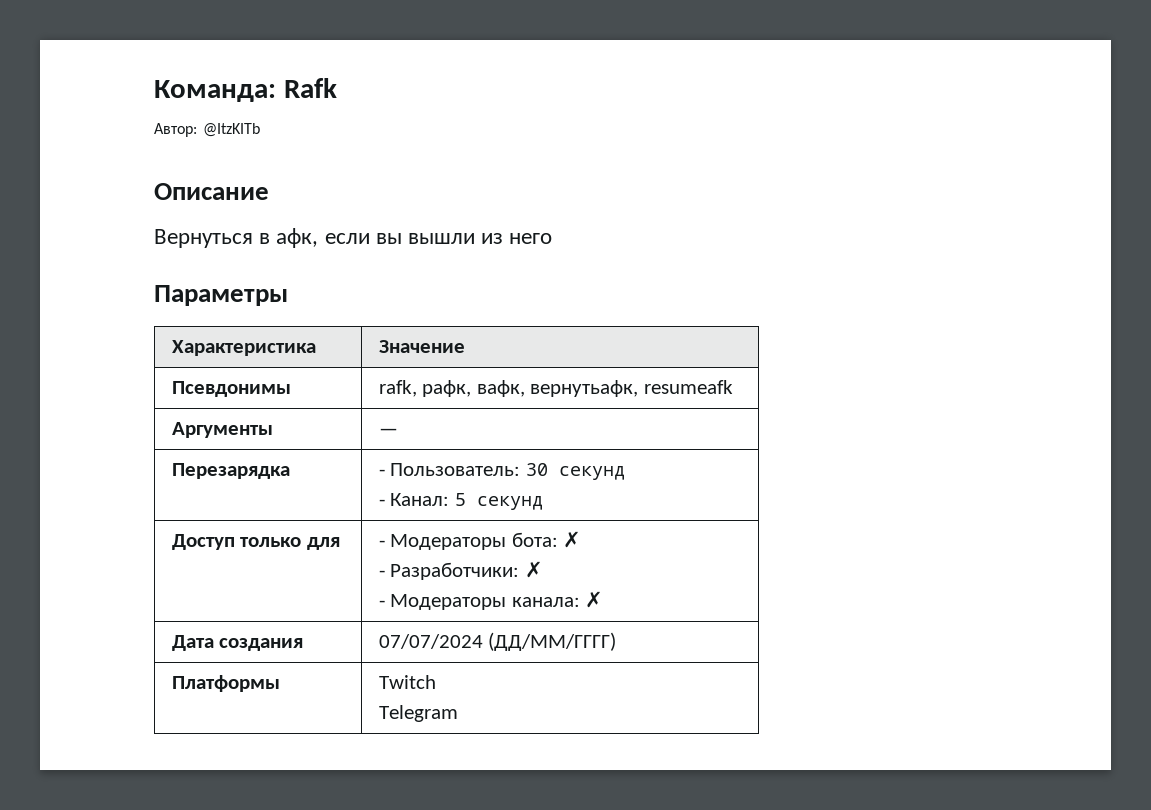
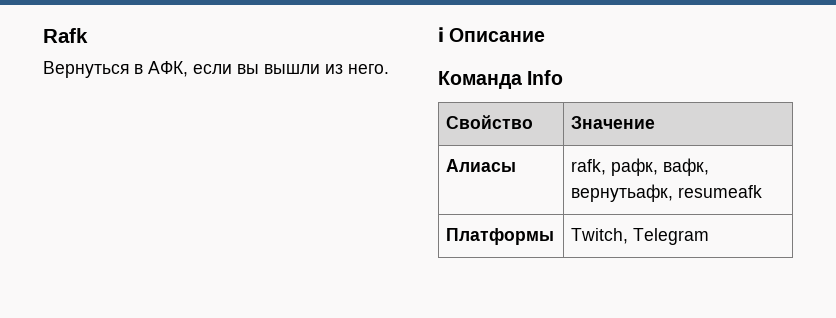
[154,80,276,102] Команда: -> (43, 35) none
[154,123,261,137] [154,183,269,200] // Автор: @ItzKITb // Описание -> (88, 35) none
[276,228,319,248] афк, -> [148,61,188,77] АФК,
[509,233,553,244] [154,285,288,306] [171,340,316,356] него // Параметры // Характеристика -> [348,64,389,74] [438,27,546,42] [438,70,564,89] [446,115,534,129] него. // ℹ Описание // Команда Info // Свойство
[171,381,291,397] Псевдонимы -> [446,159,517,172] Алиасы
[171,422,273,438] [378,428,398,435] [171,463,290,479] [378,463,625,480] [378,493,543,510] [171,534,340,550] [378,531,582,550] [378,561,543,580] [378,591,604,610] [171,635,304,651] [378,632,617,651] // Аргументы | — // Перезарядка | - Пользователь: 30 секунд // - Канал: 5 секунд // Доступ только для | - Модераторы бота: ✗ // - Разработчики: ✗ // - Модераторы канала: ✗ // Дата создания | 07/07/2024 (ДД/ММ/ГГГГ) -> (763, 191) none
[378,675,436,689] Twitch // -> [571,228,629,244] Twitch,

